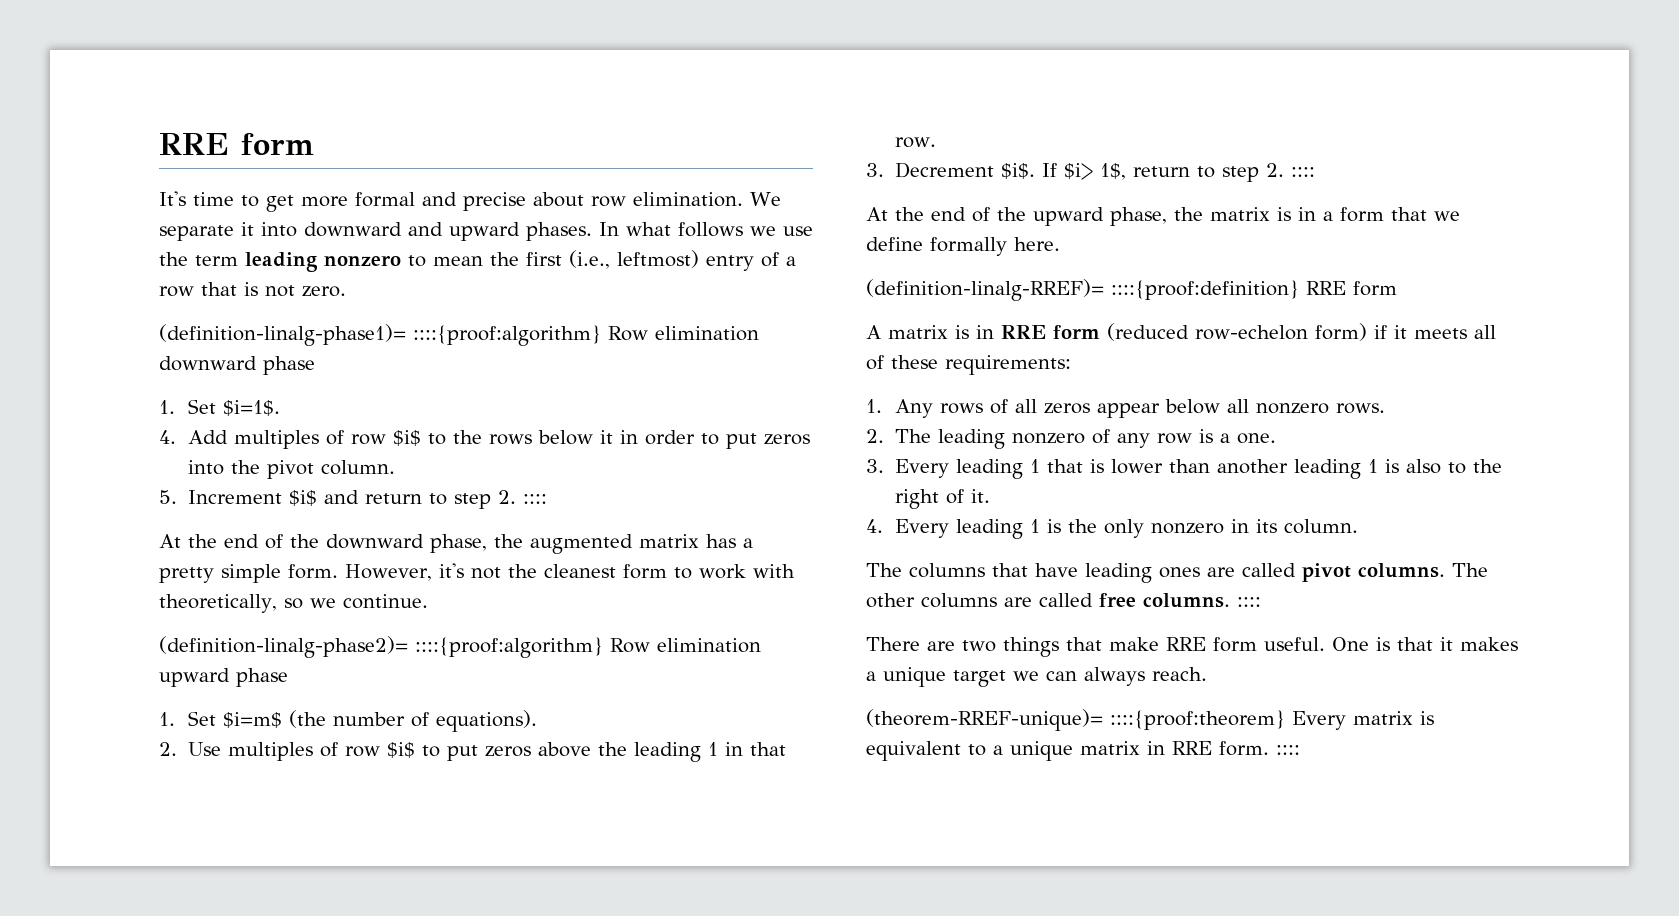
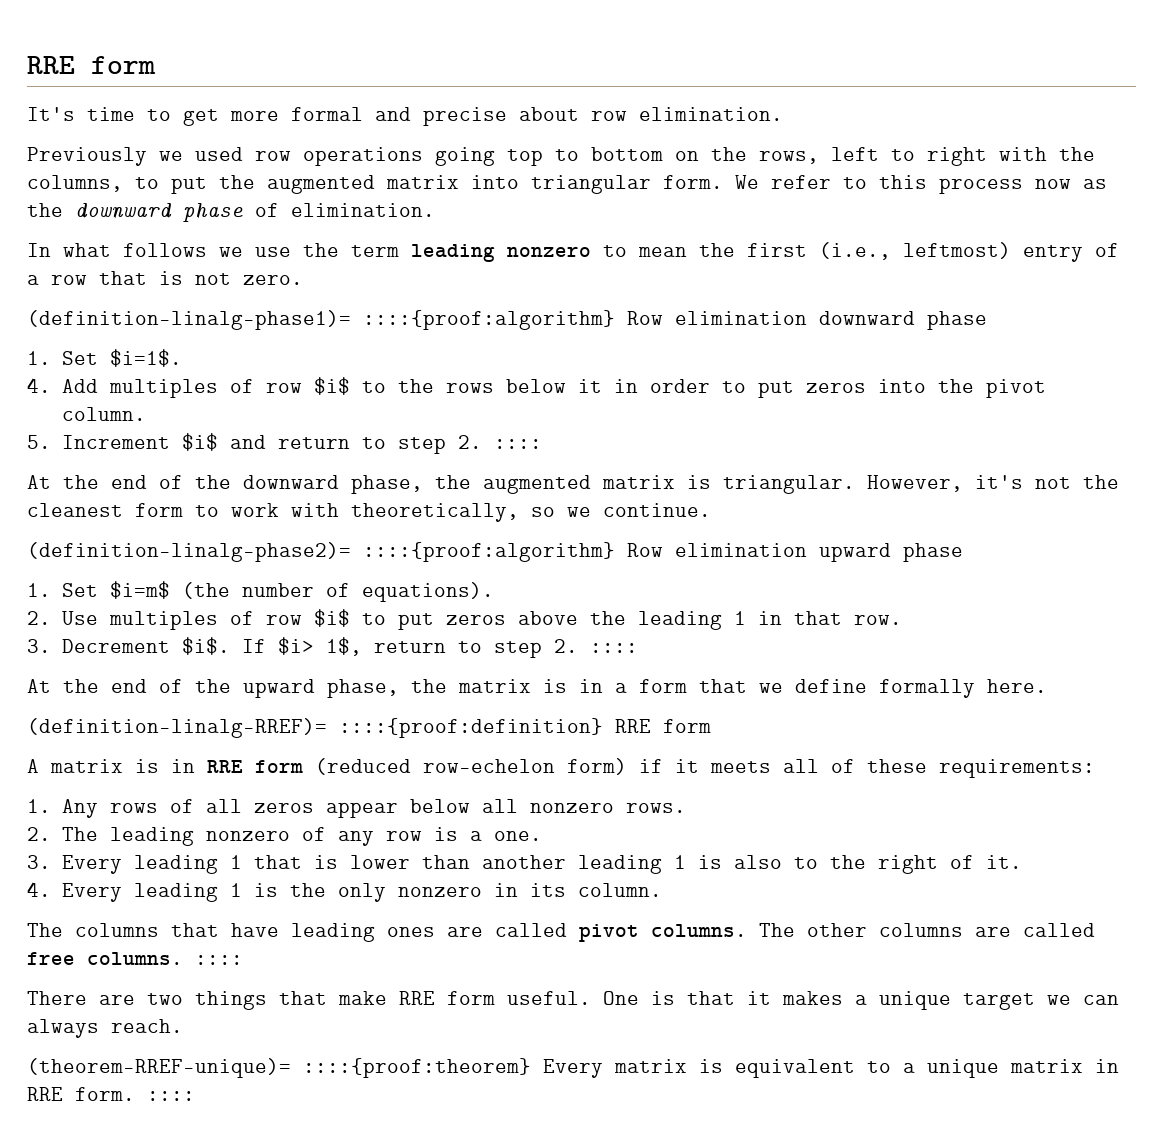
[750,192,781,206] [159,222,592,241] We separate it into downward and upward phases. -> [27,147,1095,166] [27,175,1107,194] [27,203,435,222] // Previously we used row operations going top to bottom on the rows, left to right with the columns, to put the augmented matrix into triangular form. We refer to this process now as the downward phase of elimination. //
[706,534,753,548] [159,564,338,583] has a pretty simple form. -> [687,475,855,494] is triangular.

